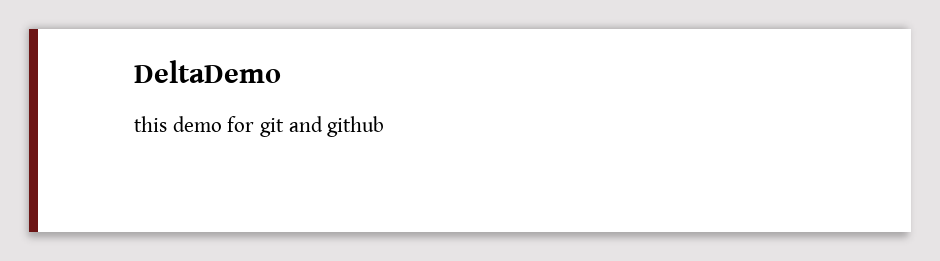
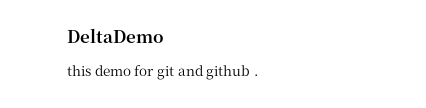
(385, 126) none -> [253,74,258,76] .

